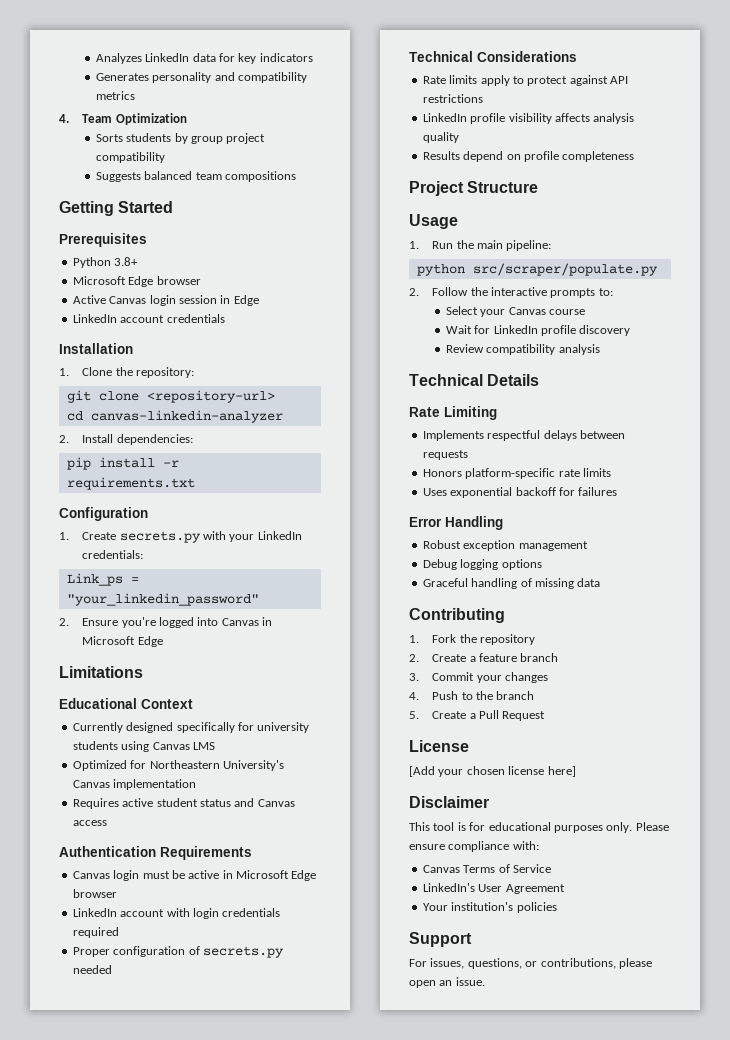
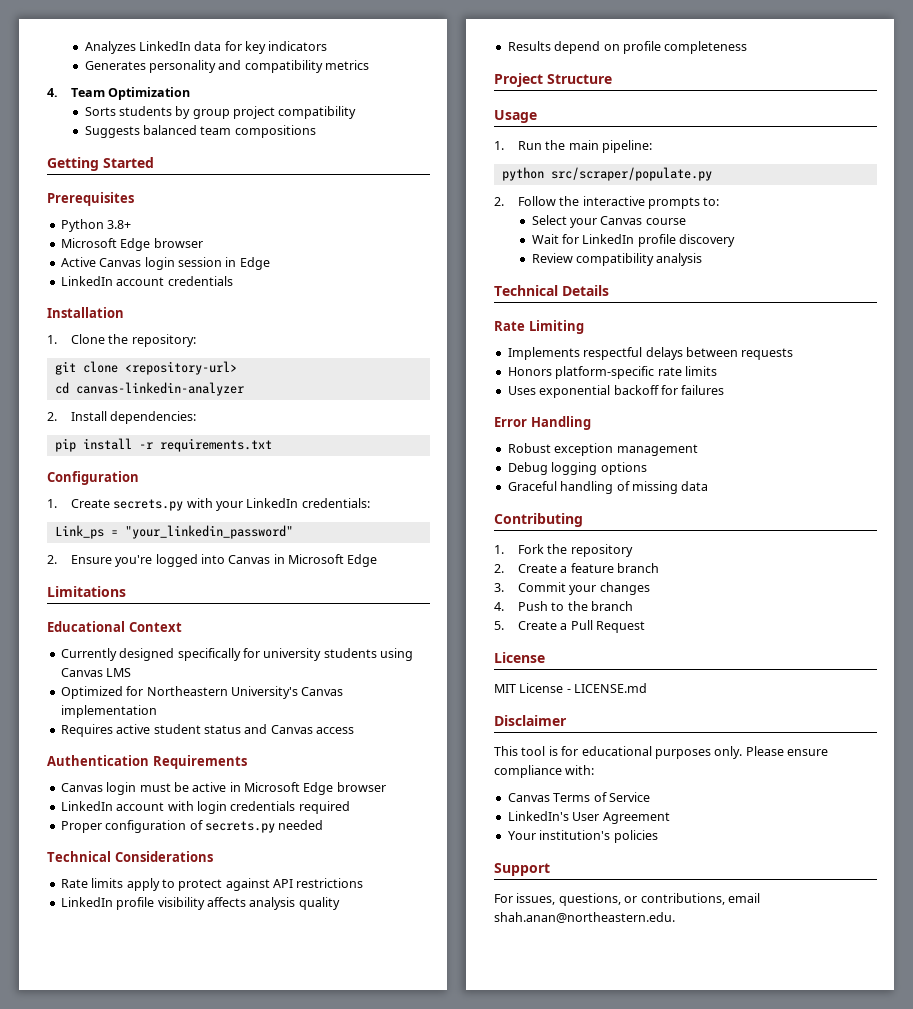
[409,766,576,777] [Add your chosen license here] -> [494,683,648,693] MIT License - LICENSE.md
[618,958,652,969] [409,977,485,988] please open an issue. -> [727,893,760,903] [494,912,675,923] email shah.anan@northeastern.edu.

